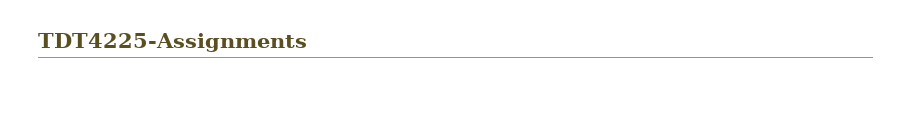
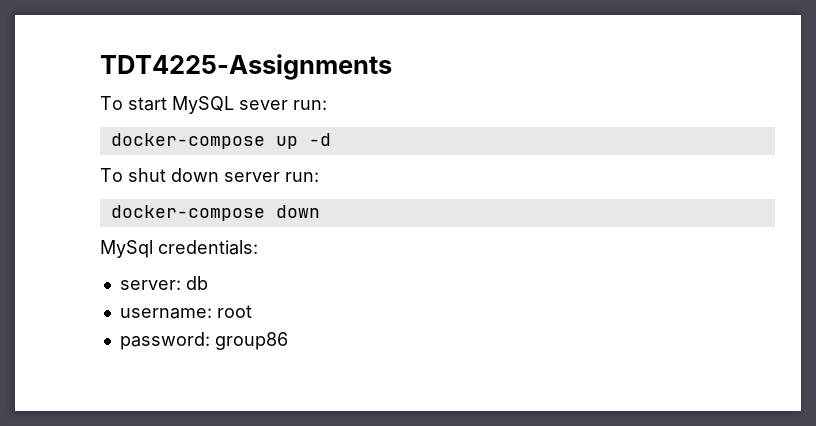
(307, 42) none -> [100,96,327,114] [110,133,331,149] [100,168,319,182] [110,205,320,221] [100,240,258,258] [119,276,208,290] [119,305,252,319] [119,332,288,350] // To start MySQL sever run: // docker-compose up -d // To shut down server run: // docker-compose down // MySql credentials: // server: db // username: root // password: group86

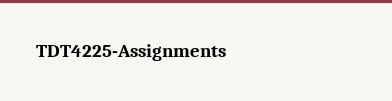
[100,96,327,114] [110,133,331,149] [100,168,319,182] [110,205,320,221] [100,240,258,258] [119,276,208,290] [119,305,252,319] [119,332,288,350] // To start MySQL sever run: // docker-compose up -d // To shut down server run: // docker-compose down // MySql credentials: // server: db // username: root // password: group86 -> (226, 52) none

